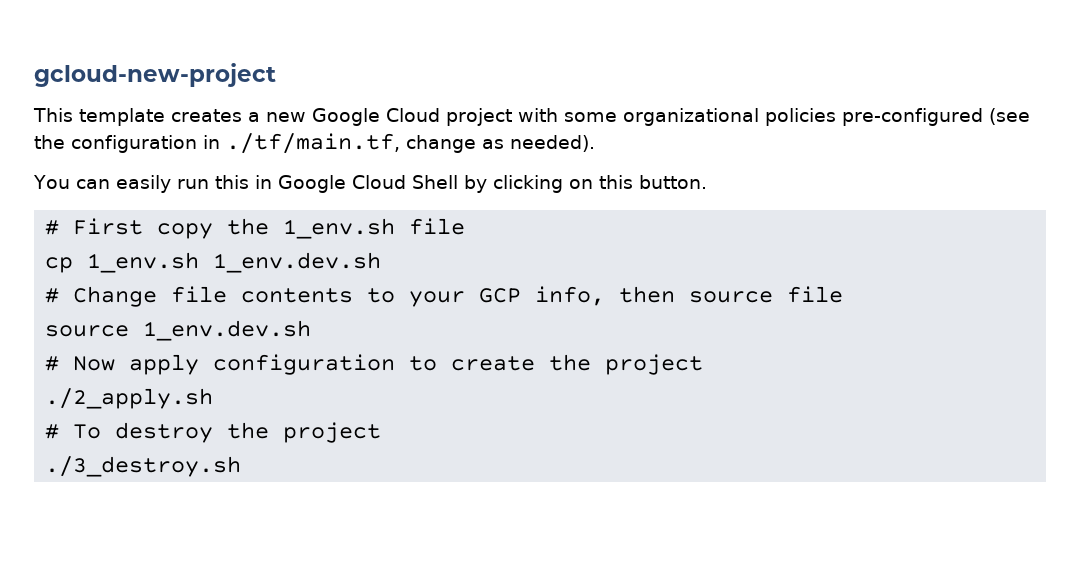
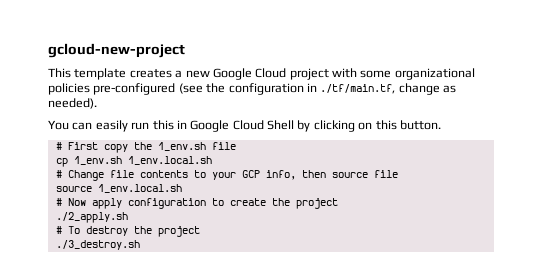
[213,252,382,273] 1_env.dev.sh -> [127,156,212,165] 1_env.local.sh
[143,320,312,341] 1_env.dev.sh -> [97,184,182,193] 1_env.local.sh

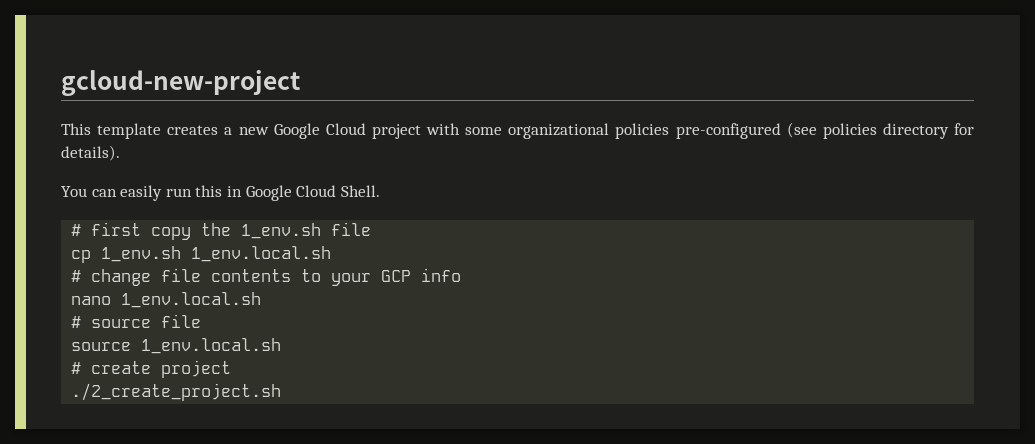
[206,83,456,95] [48,98,97,109] the configuration in ./tf/main.tf, change as needed). -> [822,123,974,139] [61,145,120,161] policies directory for details).
[267,120,441,132] [55,142,98,150] Shell by clicking on this button. // # First -> [340,185,380,197] [71,222,142,236] Shell. // # first
[67,170,104,181] Change -> [91,269,152,286] change
[265,170,326,180] info, then -> [421,268,462,282] [71,292,262,308] [71,316,82,328] info // nano 1_env.local.sh // #
[67,198,338,209] [55,212,128,223] [55,226,200,237] [55,240,140,250] Now apply configuration to create the project // ./2_apply.sh // # To destroy the project // ./3_destroy.sh -> [91,360,232,378] [71,383,282,401] create project // ./2_create_project.sh

